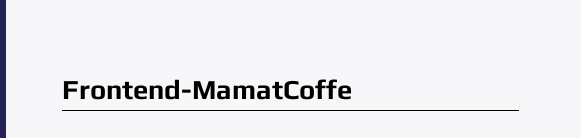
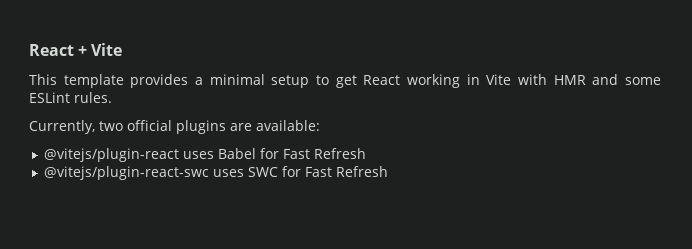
[62,79,352,100] Frontend-MamatCoffe -> [29,43,123,56] [29,74,661,88] [29,92,112,103] [29,120,320,134] [43,148,366,162] [43,166,388,180] React + Vite // This template provides a minimal setup to get React working in Vite with HMR and some ESLint rules. // Currently, two official plugins are available: // @vitejs/plugin-react uses Babel for Fast Refresh // @vitejs/plugin-react-swc uses SWC for Fast Refresh

